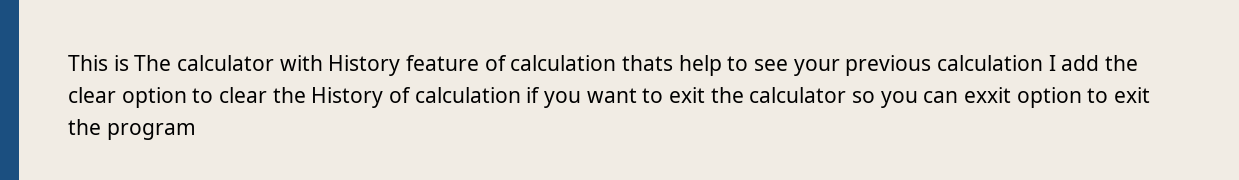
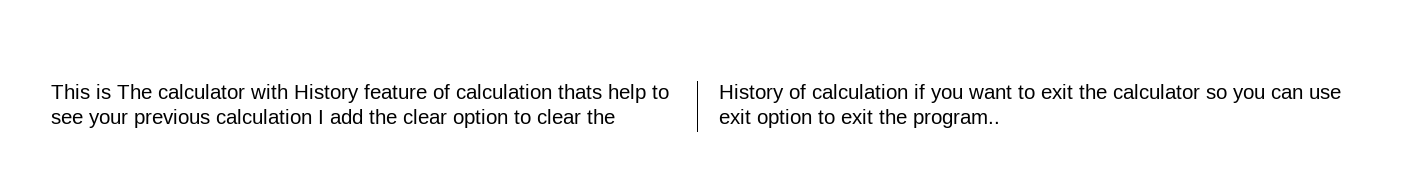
[964,87,1012,103] exxit -> [1309,88,1341,99] [719,109,751,124] use exit
[106,123,196,140] program -> [913,112,1000,128] program..

